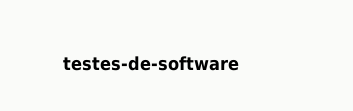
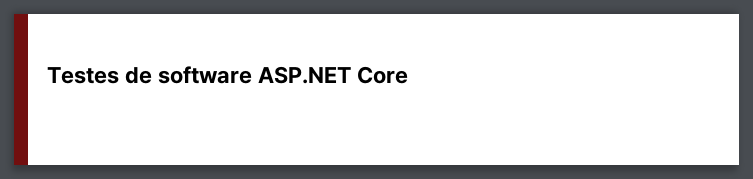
[63,56,239,71] testes-de-software -> [47,66,409,84] Testes de software ASP.NET Core

